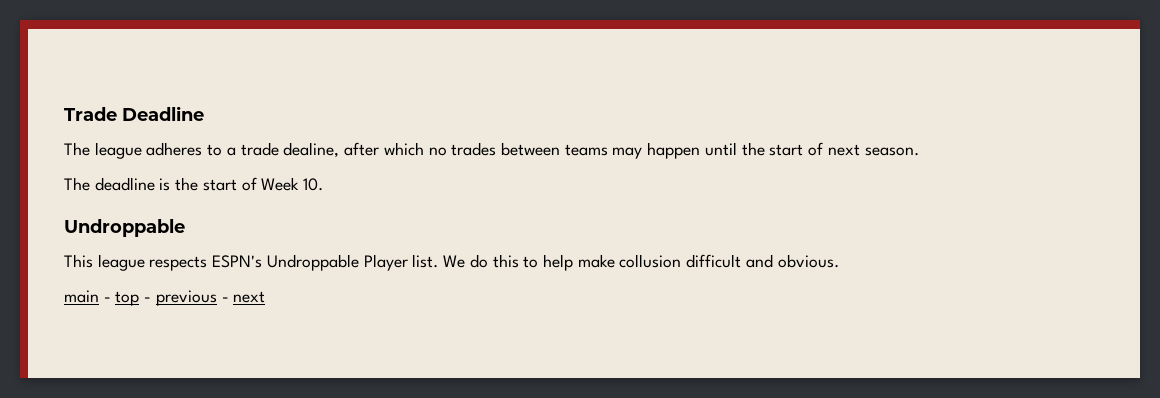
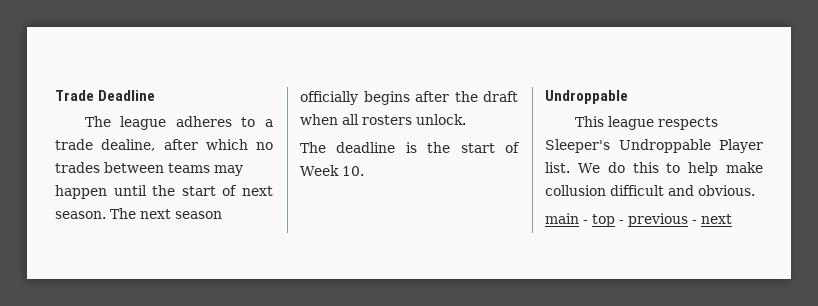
(919, 151) none -> [110,208,222,219] [300,91,518,105] [300,114,466,125] The next season officially begins after the draft when all rosters unlock.
[212,255,263,268] ESPN's -> [545,139,610,153] Sleeper's

